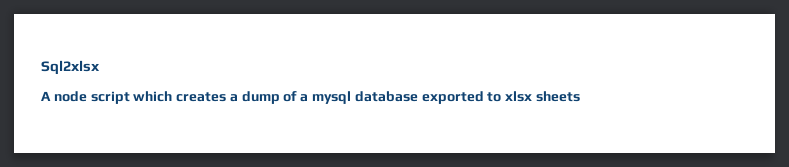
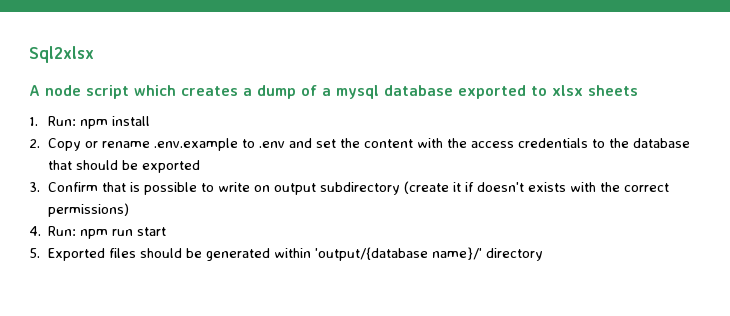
(580, 96) none -> [29,116,151,129] [29,138,691,151] [48,160,201,173] [29,181,670,195] [48,203,130,217] [29,226,167,239] [29,247,544,261] // 1. Run: npm install // 2. Copy or rename .env.example to .env and set the content with the access credentials to the database that should be exported // 3. Confirm that is possible to write on output subdirectory (create it if doesn't exists with the correct permissions) // 4. Run: npm run start // 5. Exported files should be generated within 'output/{database name}/' directory

